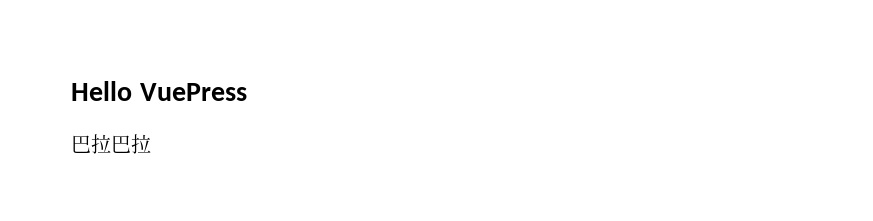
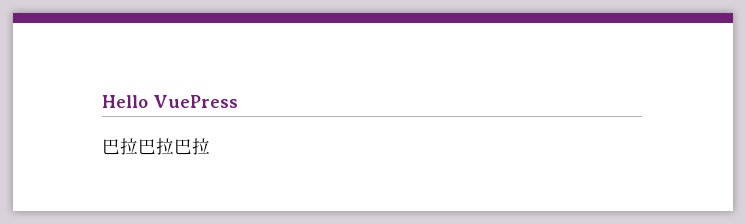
(151, 144) none -> [174,138,210,155] 巴拉

